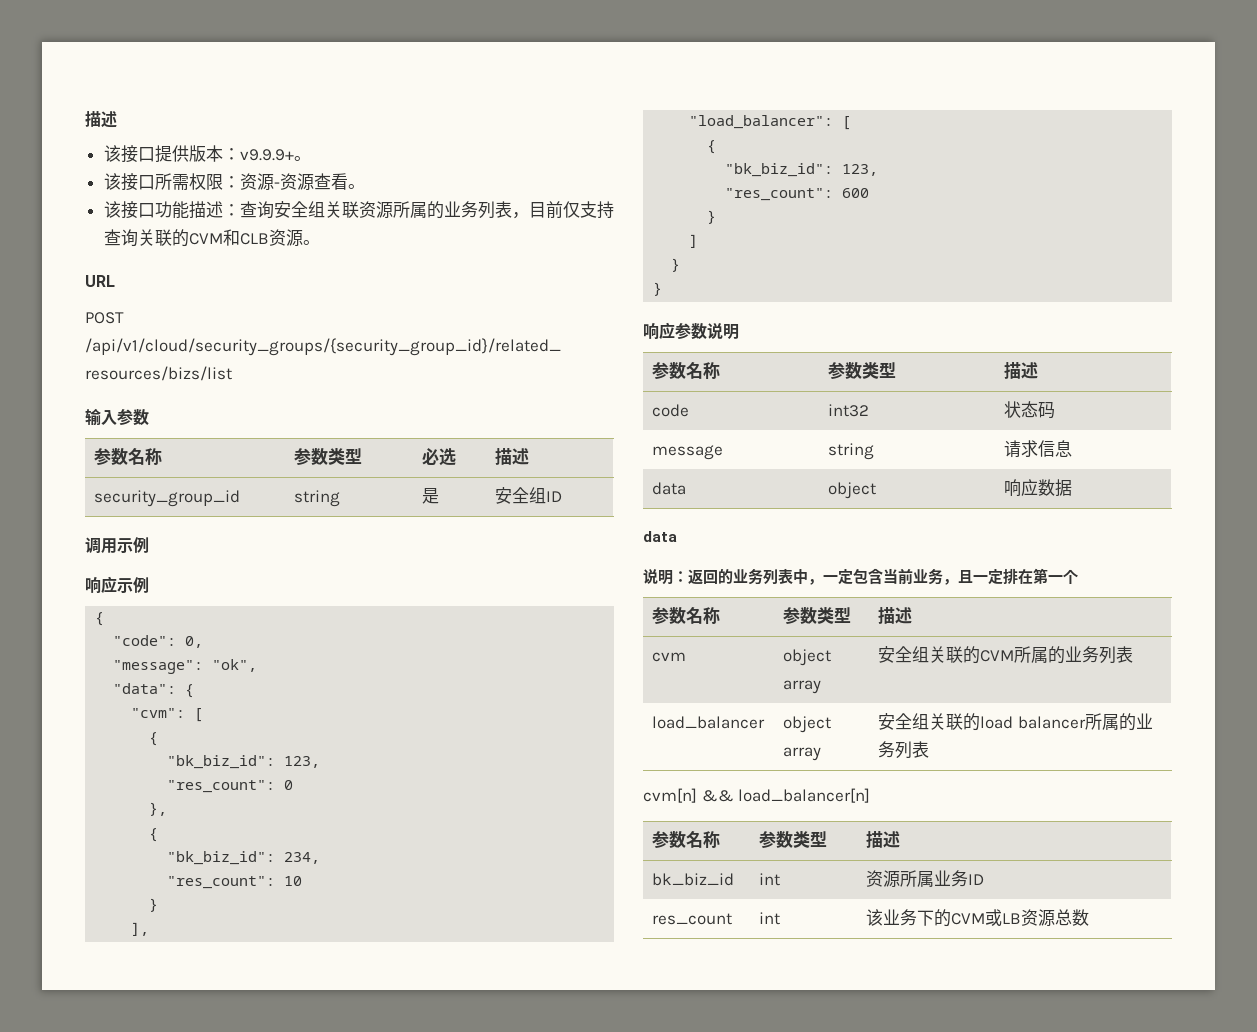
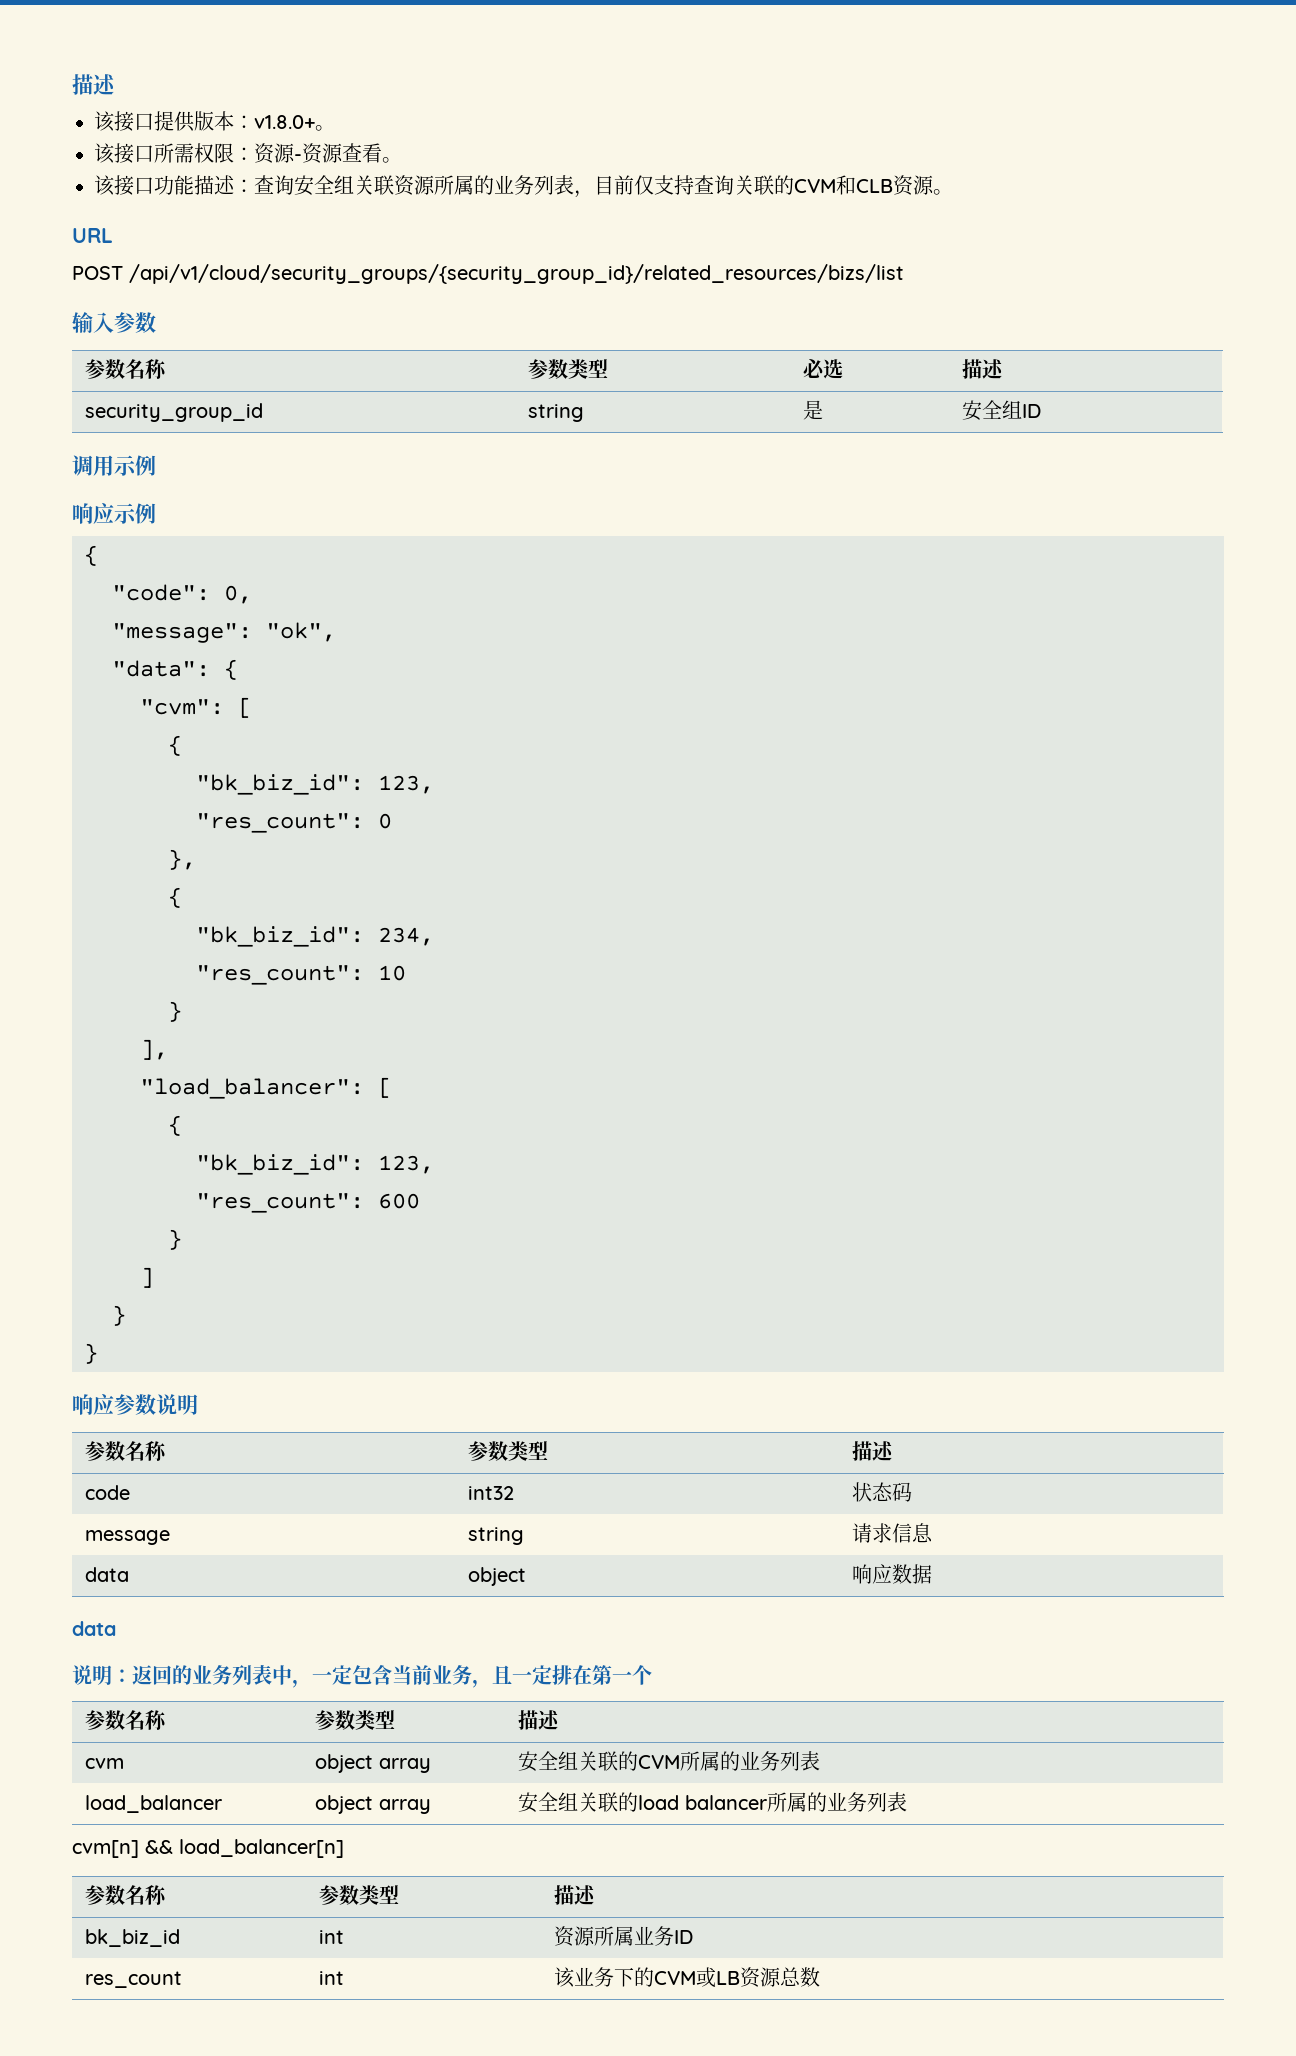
[239,149,294,161] v9.9.9+ -> [254,115,315,129] v1.8.0+

